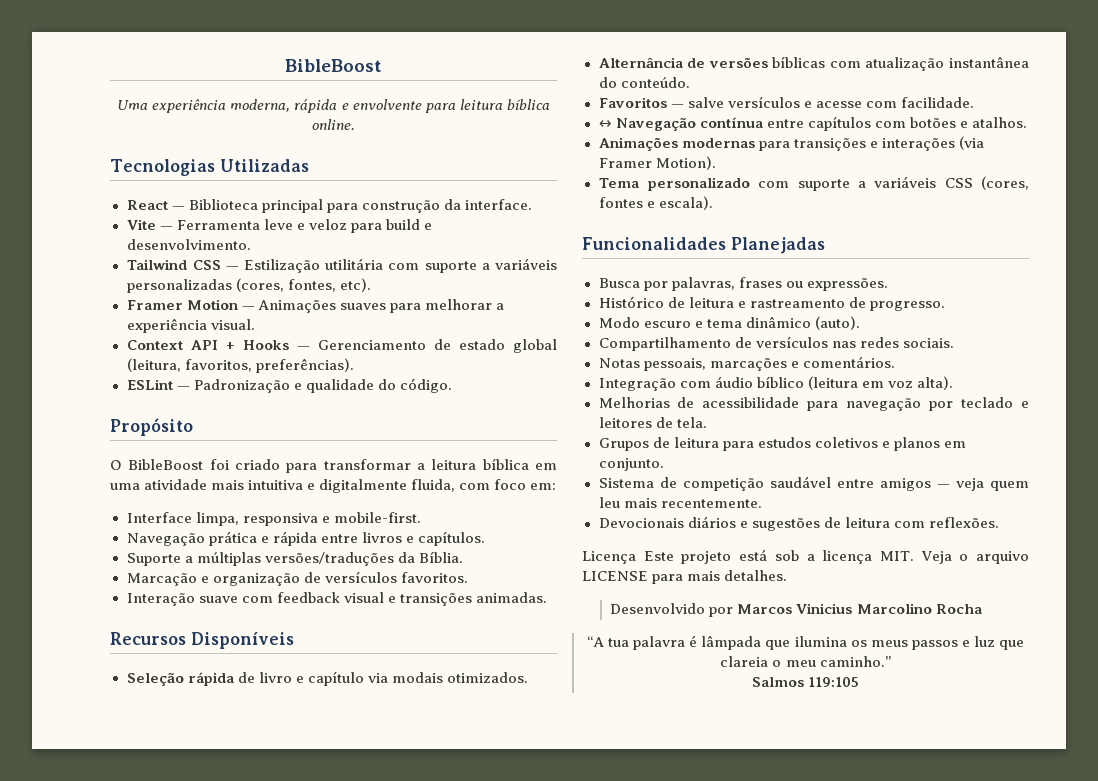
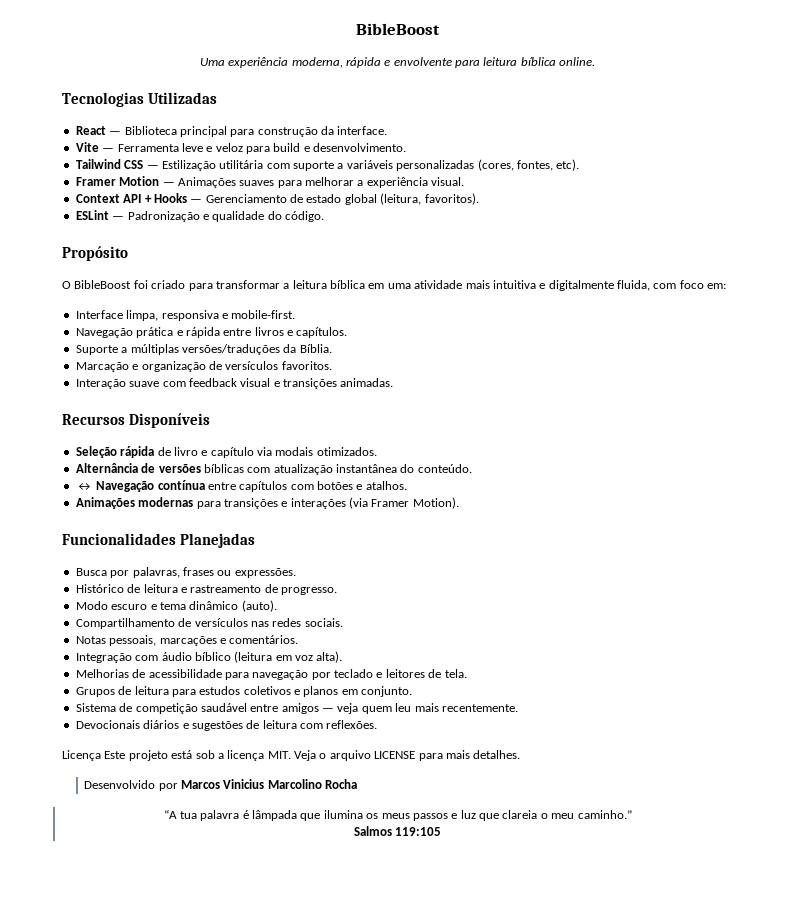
[184,358,354,373] favoritos, preferências). -> [424,193,479,205] favoritos).
[598,96,974,108] // Favoritos — salve versículos e acesse com facilidade. -> (472, 468) none
[598,176,1029,191] [598,196,713,210] // Tema personalizado com suporte a variáveis CSS (cores, fontes e escala). -> (459, 503) none

